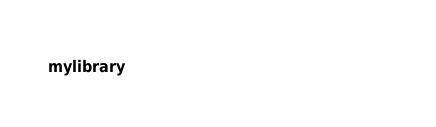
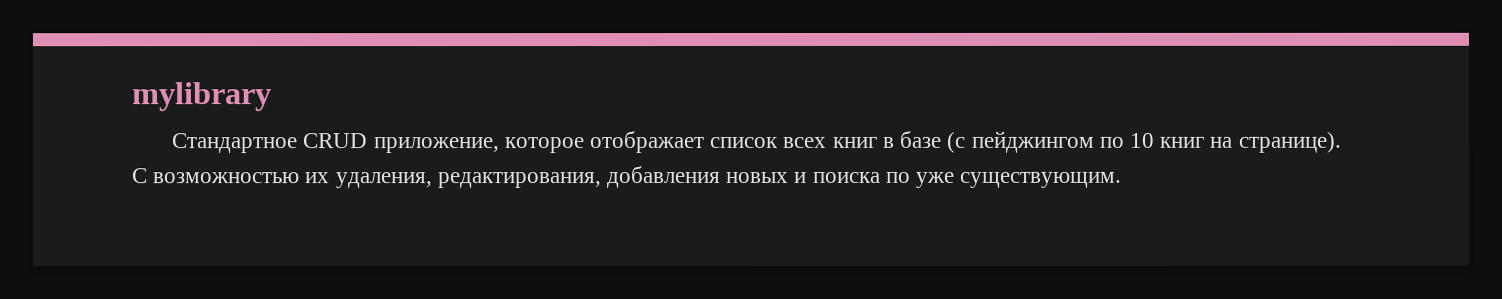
(126, 67) none -> [171,130,1342,154] [132,166,1123,189] // Стандартное CRUD приложение, которое отображает список всех книг в базе (с пейджингом по 10 книг на странице). С возможностью их удаления, редактирования, добавления новых и поиска по уже существующим.

